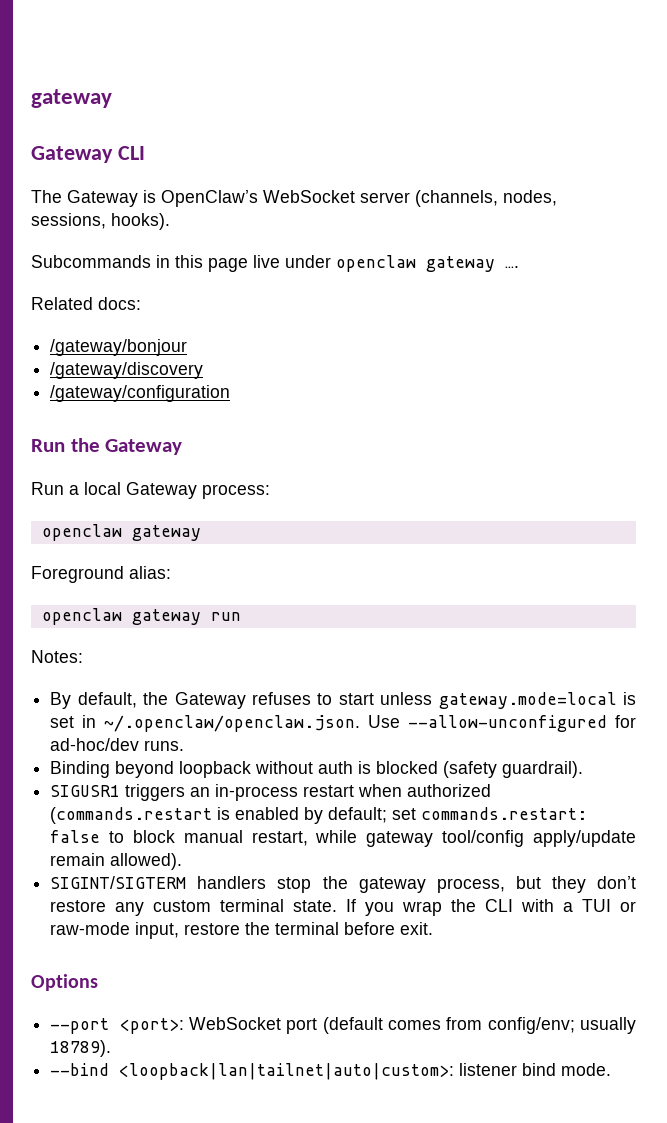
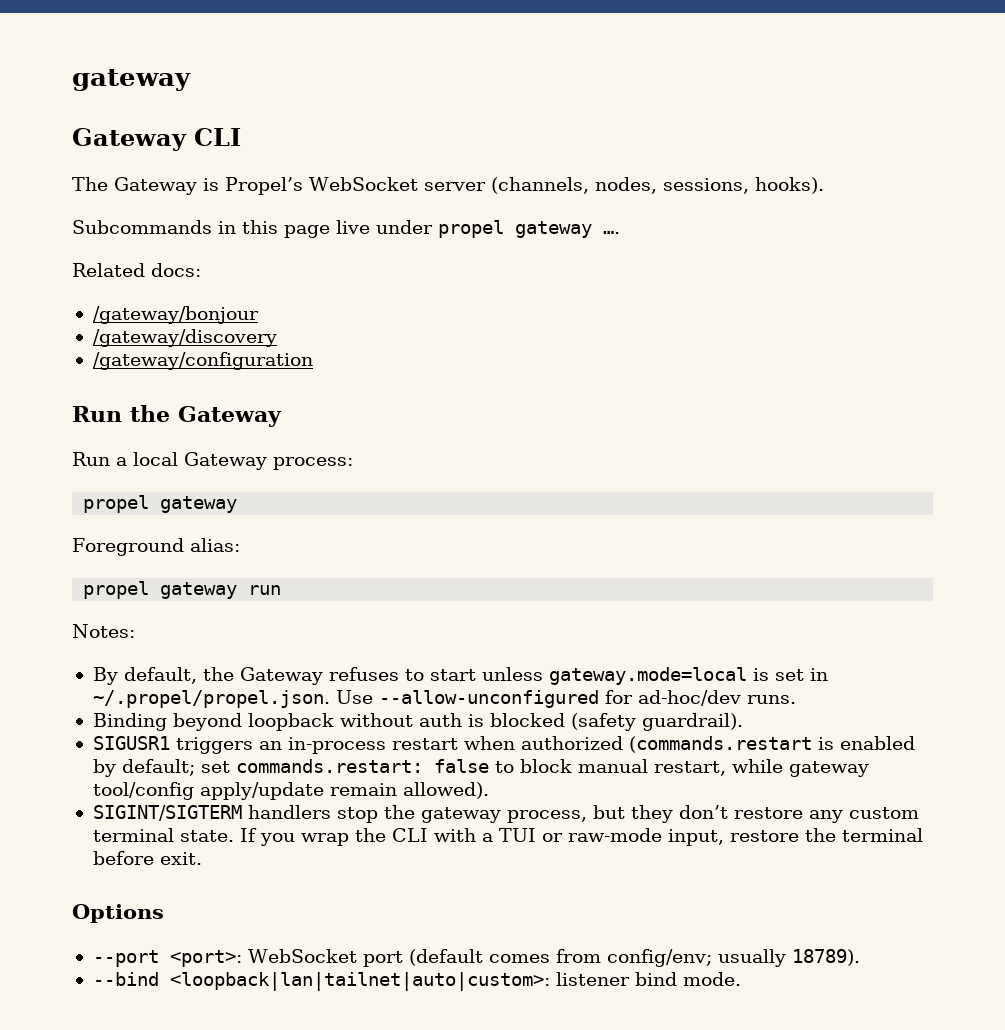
[161,190,258,207] OpenClaw’s -> [225,177,303,195] Propel’s
[336,255,416,272] openclaw -> [438,220,504,238] propel
[41,524,122,541] openclaw -> [83,495,150,513] propel
[41,608,122,625] openclaw -> [83,581,150,599] propel
[104,715,361,732] ~/.openclaw/openclaw.json. -> [92,690,330,708] ~/.propel/propel.json.

